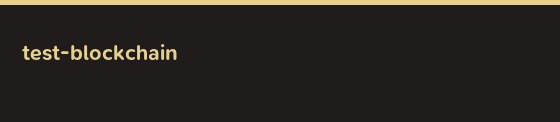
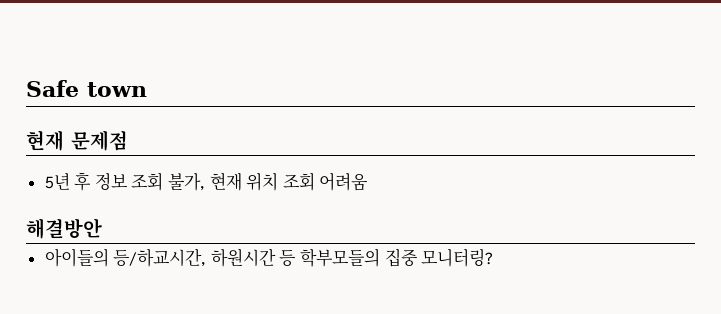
[22,44,178,61] test-blockchain -> [26,80,147,97] [26,130,128,151] [44,172,369,191] [26,218,102,239] [44,248,494,267] Safe town // 현재 문제점 // 5년 후 정보 조회 불가, 현재 위치 조회 어려움 // 해결방안 // 아이들의 등/하교시간, 하원시간 등 학부모들의 집중 모니터링?

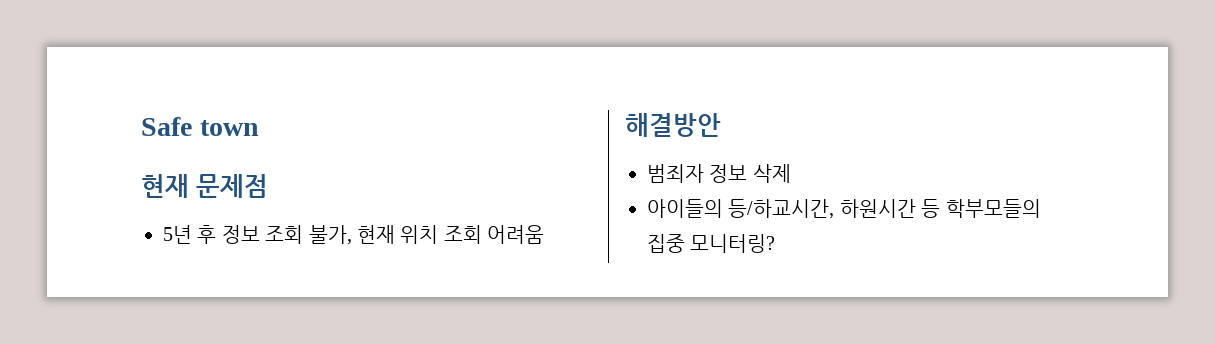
(102, 228) none -> [647,164,791,183] // 범죄자 정보 삭제

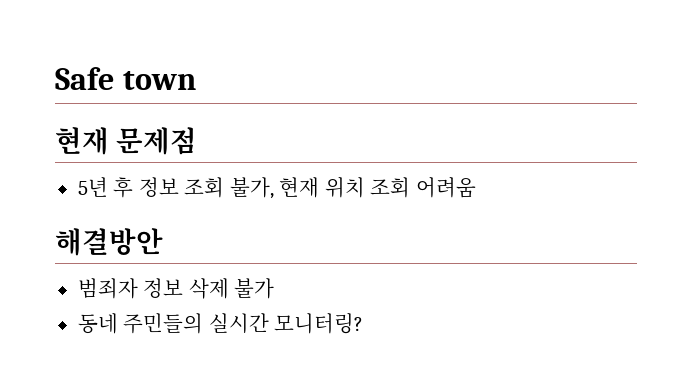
[647,199,1041,219] [647,234,685,253] // 아이들의 등/하교시간, 하원시간 등 학부모들의 집중 -> [234,278,275,299] [77,313,269,334] 불가 // 동네 주민들의 실시간

